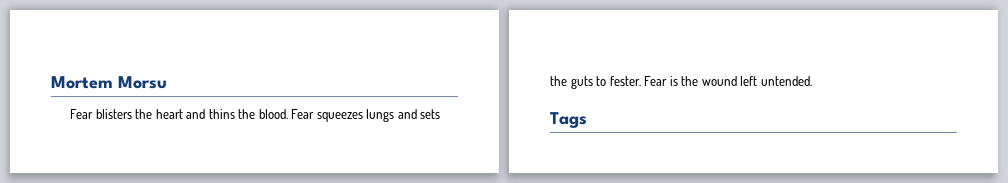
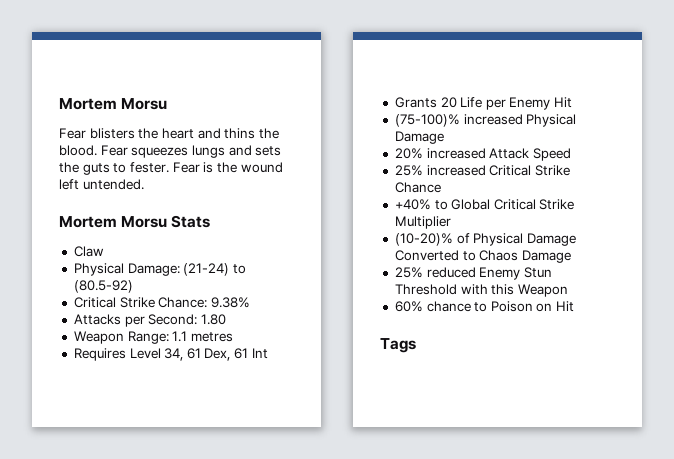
(812, 81) none -> [59,215,211,228] [73,246,104,257] [73,263,246,276] [73,280,133,293] [73,297,250,308] [73,314,226,327] [73,331,233,344] [73,348,268,361] [394,97,573,110] [394,114,577,127] [394,131,444,144] [394,148,571,161] [394,165,570,176] [394,182,441,193] [394,199,575,210] [394,216,451,229] [394,233,576,246] [394,250,571,263] [394,267,552,280] [394,284,568,297] [394,301,575,312] // Mortem Morsu Stats // Claw // Physical Damage: (21-24) to (80.5-92) // Critical Strike Chance: 9.38% // Attacks per Second: 1.80 // Weapon Range: 1.1 metres // Requires Level 34, 61 Dex, 61 Int // Grants 20 Life per Enemy Hit // (75-100)% increased Physical Damage // 20% increased Attack Speed // 25% increased Critical Strike Chance // +40% to Global Critical Strike Multiplier // (10-20)% of Physical Damage Converted to Chaos Damage // 25% reduced Enemy Stun Threshold with this Weapon // 60% chance to Poison on Hit

